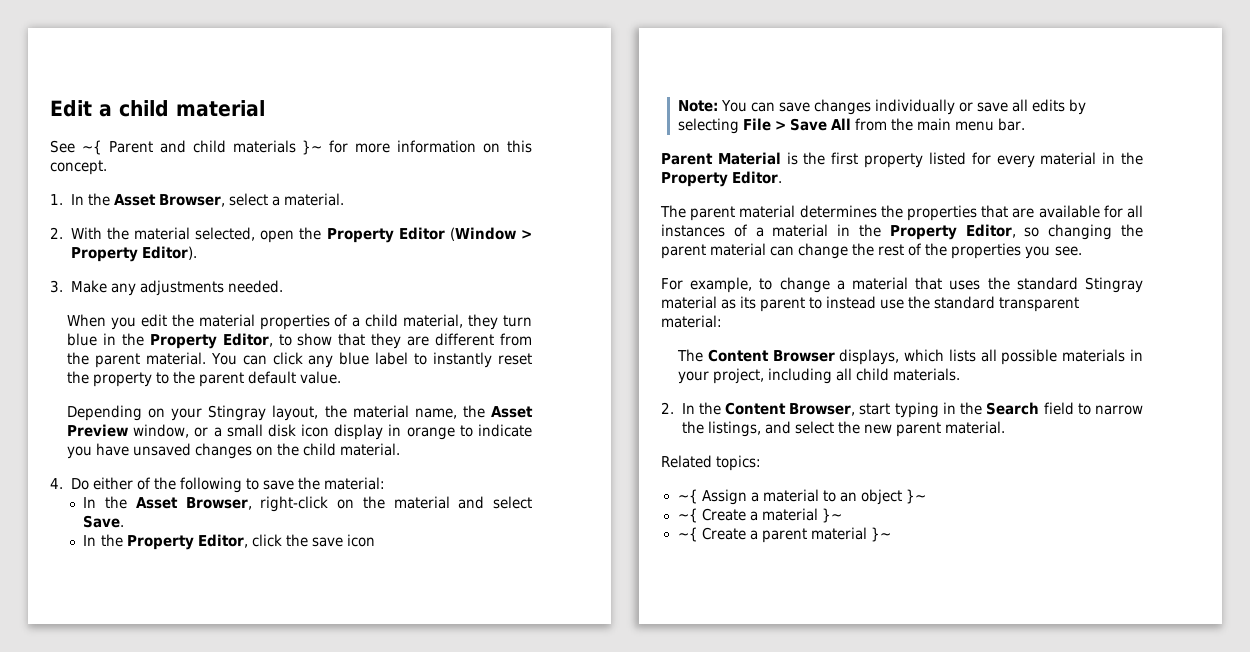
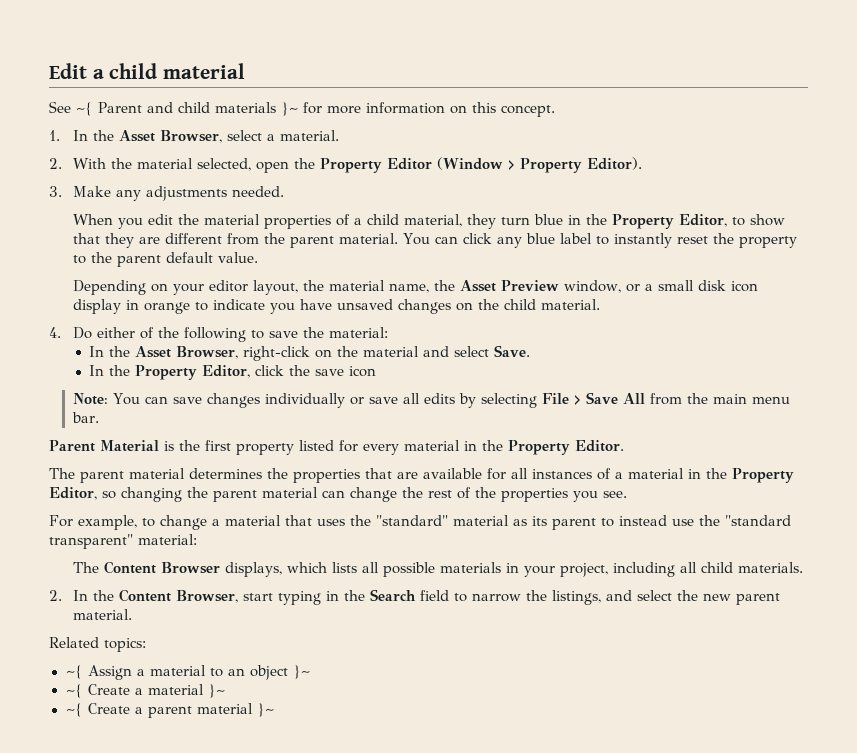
[208,405,267,421] Stingray -> [208,280,248,292] editor
[1016,277,1143,293] standard Stingray -> [376,515,448,526] "standard"
[934,296,1080,312] standard transparent -> [725,515,791,526] [49,534,133,549] "standard transparent"

